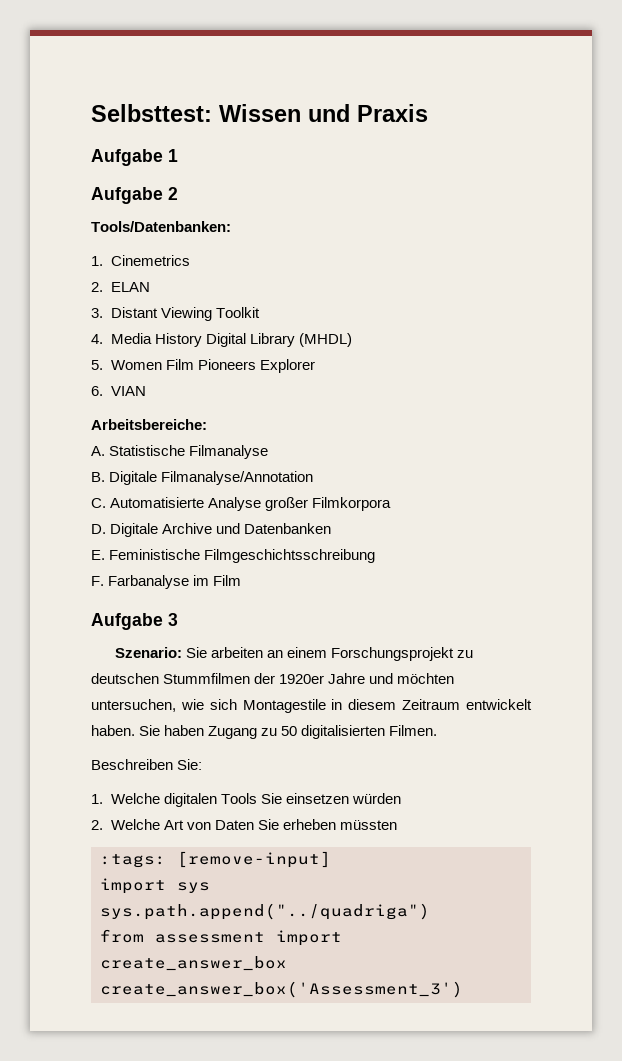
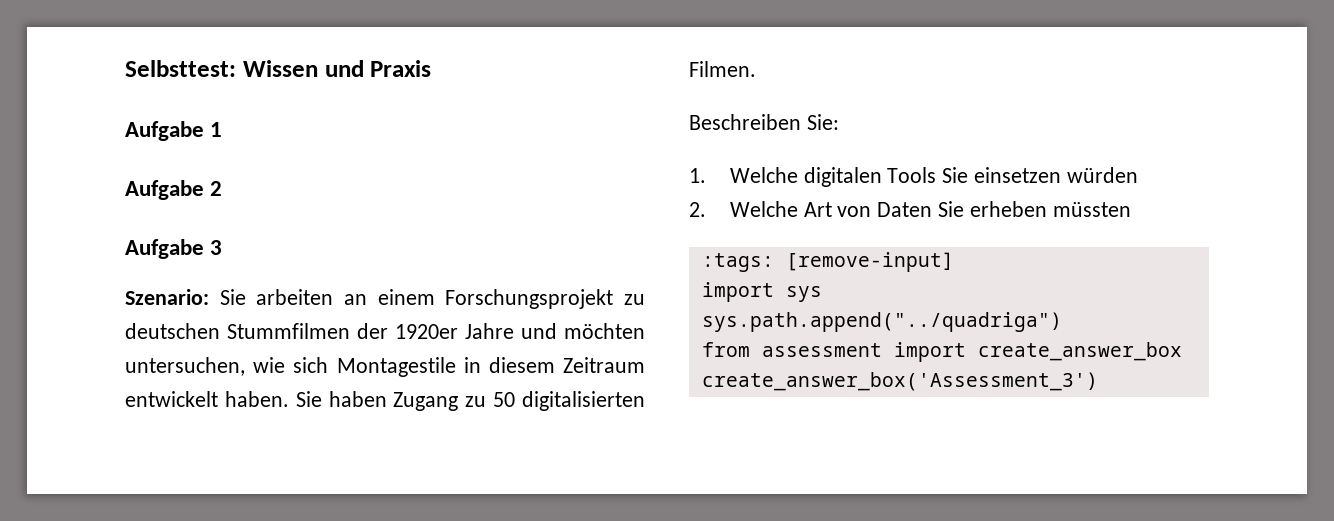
[91,221,231,232] [91,255,190,266] [91,282,150,292] [91,307,260,321] [91,333,352,347] [91,359,315,373] [91,386,146,396] [91,419,207,430] [91,445,269,459] [91,471,314,485] [91,497,392,511] [91,523,332,537] [91,549,376,563] [91,575,242,589] // Tools/Datenbanken: // 1. Cinemetrics // 2. ELAN // 3. Distant Viewing Toolkit // 4. Media History Digital Library (MHDL) // 5. Women Film Pioneers Explorer // 6. VIAN // Arbeitsbereiche: // A. Statistische Filmanalyse // B. Digitale Filmanalyse/Annotation // C. Automatisierte Analyse großer Filmkorpora // D. Digitale Archive und Datenbanken // E. Feministische Filmgeschichtsschreibung // F. Farbanalyse im Film -> (223, 188) none

